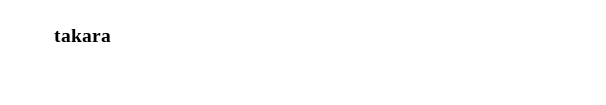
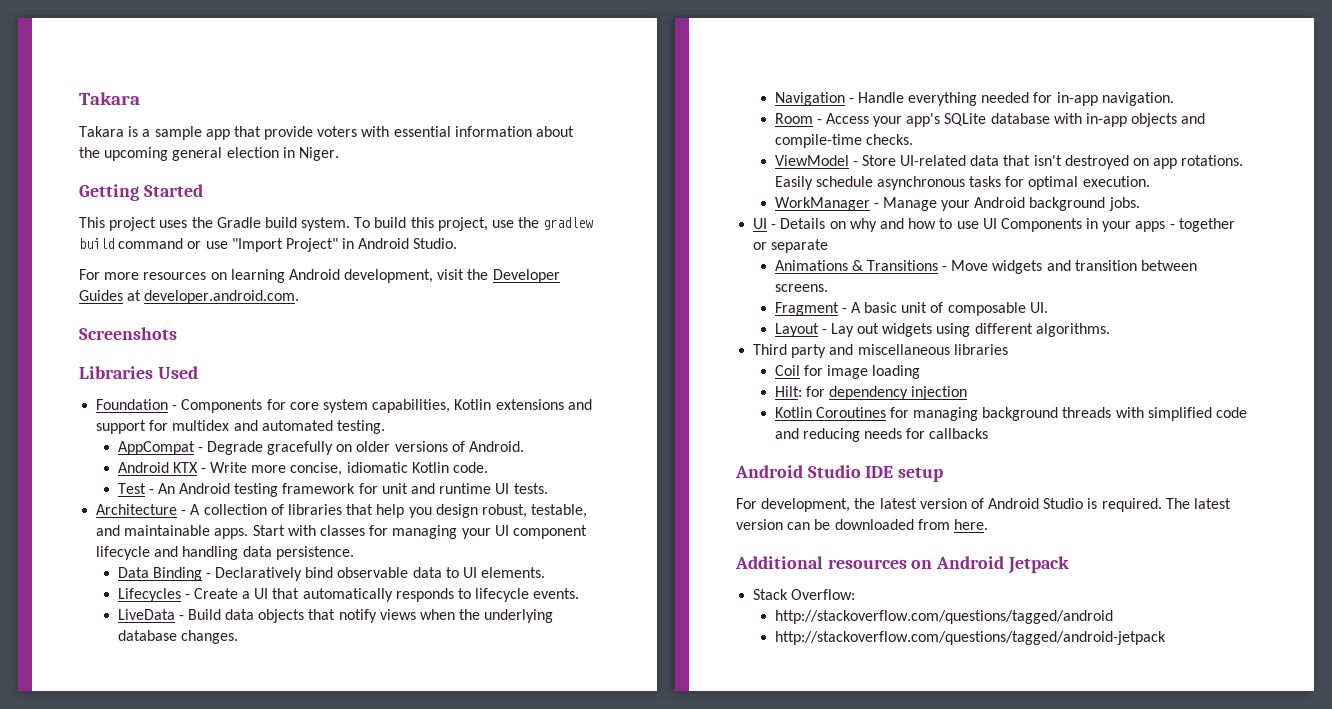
[54,29,111,42] takara -> [79,92,140,105] [79,126,575,140] [79,147,339,161] [79,184,203,201] [79,217,594,231] [79,238,458,252] [79,269,560,283] [79,290,300,304] [79,327,177,340] [79,366,198,379] [96,399,592,413] [96,420,385,434] [117,441,524,455] [117,462,488,476] [117,483,548,497] [96,504,588,518] [96,525,587,539] [96,546,354,560] [117,567,546,581] [117,588,580,602] [117,609,554,623] [117,630,238,644] [774,92,1174,106] [774,113,1206,127] [774,134,913,148] [774,155,1244,169] [774,176,1150,190] [774,197,1140,211] [753,218,1235,232] [753,239,829,253] [774,260,1197,274] [774,284,828,292] [774,302,1048,316] [774,323,1110,337] [753,344,1008,358] [774,365,921,379] [774,386,968,400] [774,407,1247,421] [774,428,989,442] [735,465,944,482] [736,498,1232,512] [736,519,988,530] [735,556,1069,574] [753,589,856,600] [774,610,1113,624] [774,631,1166,645] Takara // Takara is a sample app that provide voters with essential information about the upcoming general election in Niger. // Getting Started // This project uses the Gradle build system. To build this project, use the gradlew build command or use "Import Project" in Android Studio. // For more resources on learning Android development, visit the Developer Guides at developer.android.com. // Screenshots // Libraries Used // Foundation - Components for core system capabilities, Kotlin extensions and support for multidex and automated testing. // AppCompat - Degrade gracefully on older versions of Android. // Android KTX - Write more concise, idiomatic Kotlin code. // Test - An Android testing framework for unit and runtime UI tests. // Architecture - A collection of libraries that help you design robust, testable, and maintainable apps. Start with classes for managing your UI component lifecycle and handling data persistence. // Data Binding - Declaratively bind observable data to UI elements. // Lifecycles - Create a UI that automatically responds to lifecycle events. // LiveData - Build data objects that notify views when the underlying database changes. // Navigation - Handle everything needed for in-app navigation. // Room - Access your app's SQLite database with in-app objects and compile-time checks. // ViewModel - Store UI-related data that isn't destroyed on app rotations. Easily schedule asynchronous tasks for optimal execution. // WorkManager - Manage your Android background jobs. // UI - Details on why and how to use UI Components in your apps - together or separate // Animations & Transitions - Move widgets and transition between screens. // Fragment - A basic unit of composable UI. // Layout - Lay out widgets using different algorithms. // Third party and miscellaneous libraries // Coil for image loading // Hilt: for dependency injection // Kotlin Coroutines for managing background threads with simplified code and reducing needs for callbacks // Android Studio IDE setup // For development, the latest version of Android Studio is required. The latest version can be downloaded from here. // Additional resources on Android Jetpack // Stack Overflow: // http://stackoverflow.com/questions/tagged/android // http://stackoverflow.com/questions/tagged/android-jetpack

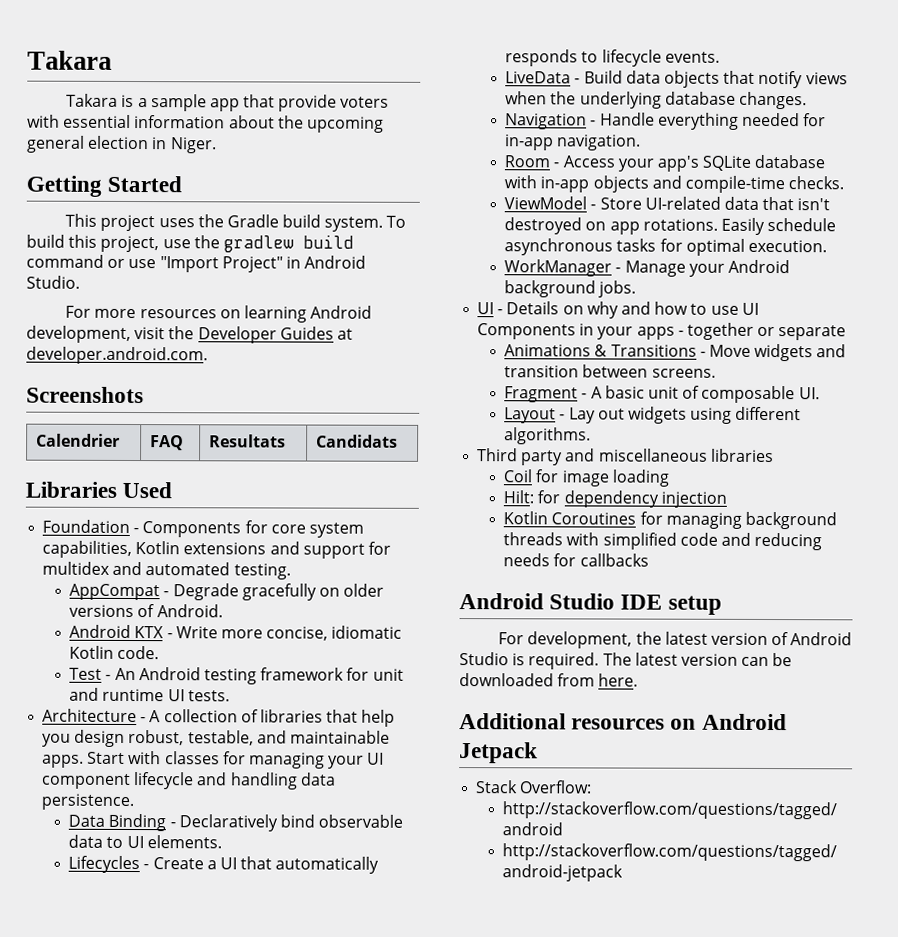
(177, 333) none -> [36,433,121,447] [150,435,185,451] [209,434,287,448] [316,434,399,448] // Calendrier | FAQ | Resultats | Candidats

